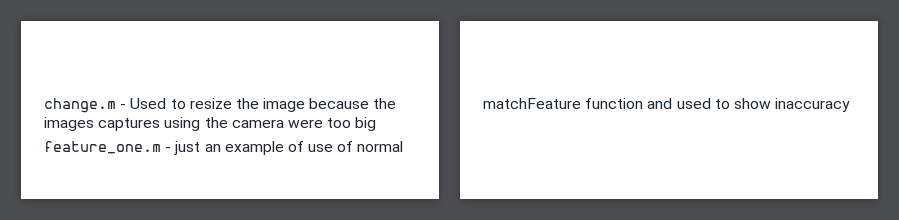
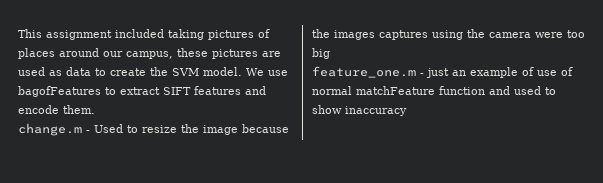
(44, 105) none -> [18,29,270,40] [18,48,281,59] [18,67,288,76] [18,86,266,97] [18,105,95,114] This assignment included taking pictures of places around our campus, these pictures are used as data to create the SVM model. We use bagofFeatures to extract SIFT features and encode them. //

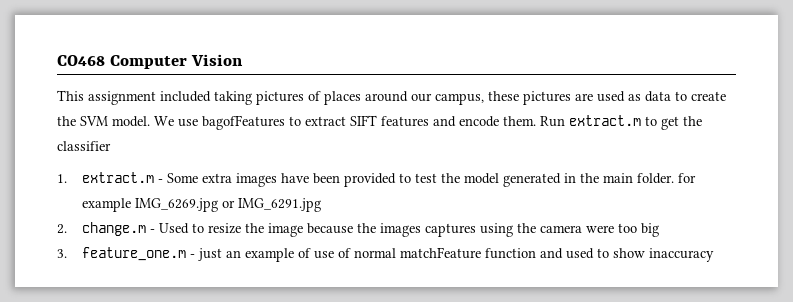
(18, 33) none -> [57,54,244,69] CO468 Computer Vision //
(95, 109) // -> [540,115,702,130] [57,141,111,151] [57,172,697,187] [82,198,322,212] [57,224,67,234] Run extract.m to get the classifier // 1. extract.m - Some extra images have been provided to test the model generated in the main folder. for example IMG_6269.jpg or IMG_6291.jpg // 2.
(330, 53) none -> [57,249,67,258] 3.

